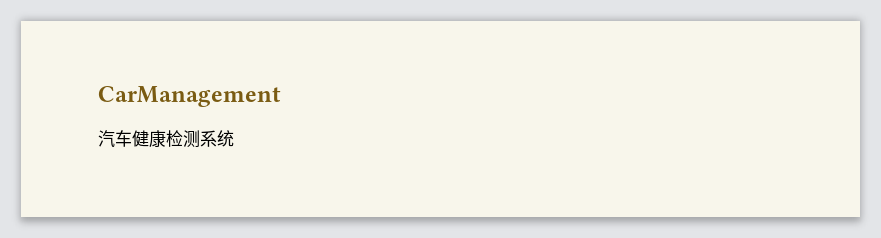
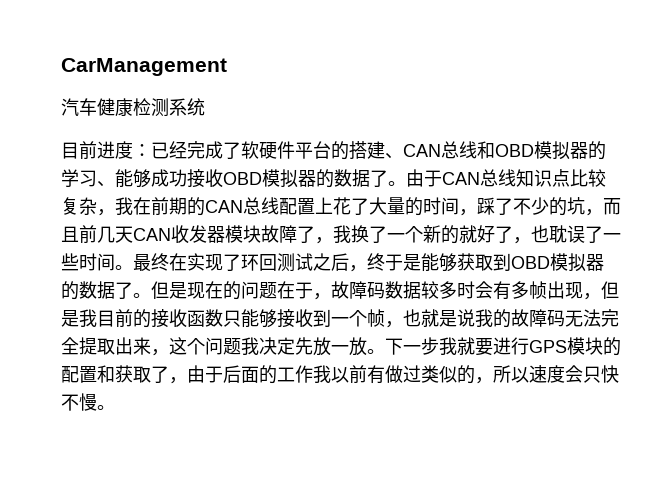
(234, 138) none -> [61,141,606,160] [61,169,606,188] [61,197,621,216] [61,225,621,244] [61,253,604,272] [61,281,619,300] [61,309,619,328] [61,337,621,356] [61,365,619,384] [61,393,115,411] // 目前进度：已经完成了软硬件平台的搭建、CAN总线和OBD模拟器的学习、能够成功接收OBD模拟器的数据了。由于CAN总线知识点比较复杂，我在前期的CAN总线配置上花了大量的时间，踩了不少的坑，而且前几天CAN收发器模块故障了，我换了一个新的就好了，也耽误了一些时间。最终在实现了环回测试之后，终于是能够获取到OBD模拟器的数据了。但是现在的问题在于，故障码数据较多时会有多帧出现，但是我目前的接收函数只能够接收到一个帧，也就是说我的故障码无法完全提取出来，这个问题我决定先放一放。下一步我就要进行GPS模块的配置和获取了，由于后面的工作我以前有做过类似的，所以速度会只快不慢。

